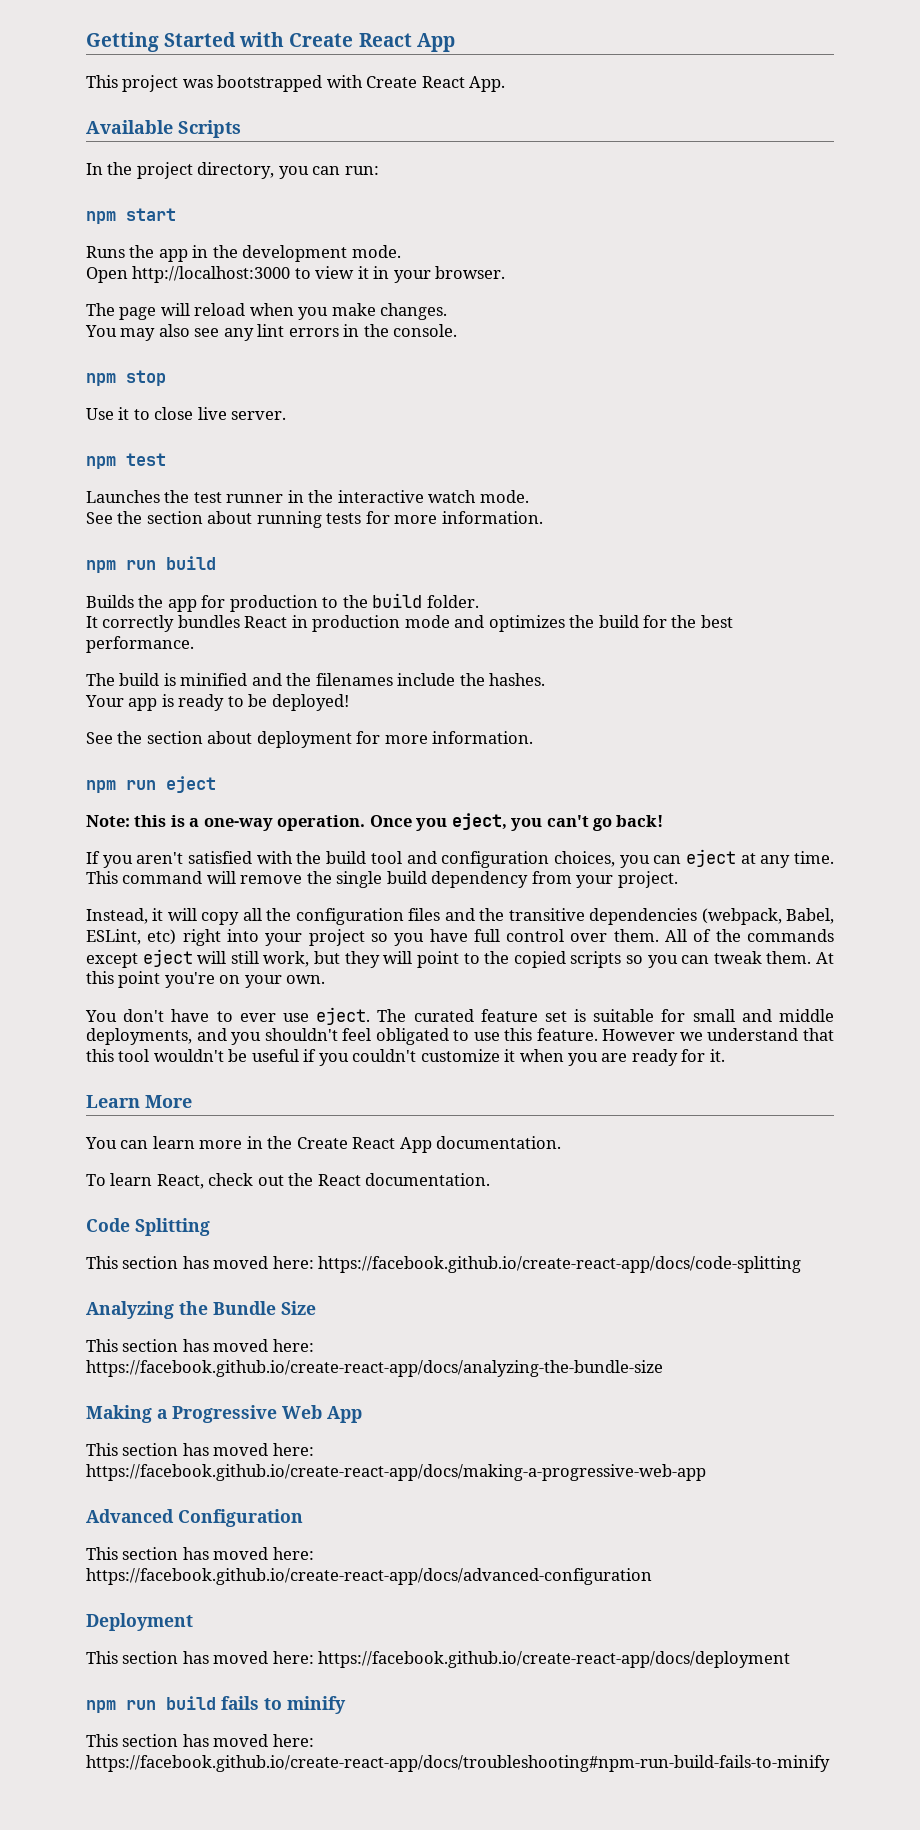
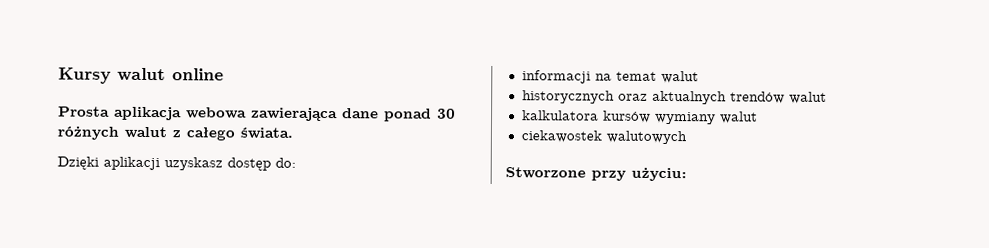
[86,32,455,52] [86,75,506,92] [86,120,241,138] [86,162,379,179] [86,208,176,224] [86,245,401,262] [86,266,506,283] [86,303,448,320] [85,324,458,341] [86,370,166,386] [86,407,287,420] [86,453,166,469] [86,490,529,503] [86,511,543,528] [86,556,216,573] [86,593,479,612] [86,615,733,632] [86,636,194,653] [86,673,546,686] [85,694,349,711] [86,731,534,748] [86,776,216,793] [86,813,664,831] [86,849,834,868] [86,871,678,888] [86,908,834,925] [86,929,834,946] [86,949,834,968] [86,971,326,988] [85,1007,834,1025] [86,1028,835,1045] [86,1049,725,1066] [86,1095,192,1108] [85,1136,562,1153] [86,1173,491,1189] [86,1218,210,1236] [86,1256,802,1273] [86,1301,316,1319] [86,1339,314,1352] [86,1360,663,1377] [86,1405,362,1423] [86,1443,314,1456] [86,1464,706,1481] [86,1509,303,1527] [86,1547,314,1560] [86,1568,652,1585] [86,1613,193,1631] [86,1651,791,1668] [86,1696,346,1714] [86,1734,314,1747] [86,1755,830,1772] Getting Started with Create React App // This project was bootstrapped with Create React App. // Available Scripts // In the project directory, you can run: // npm start // Runs the app in the development mode. // Open http://localhost:3000 to view it in your browser. // The page will reload when you make changes. // You may also see any lint errors in the console. // npm stop // Use it to close live server. // npm test // Launches the test runner in the interactive watch mode. // See the section about running tests for more information. // npm run build // Builds the app for production to the build folder. // It correctly bundles React in production mode and optimizes the build for the best performance. // The build is minified and the filenames include the hashes. // Your app is ready to be deployed! // See the section about deployment for more information. // npm run eject // Note: this is a one-way operation. Once you eject, you can't go back! // If you aren't satisfied with the build tool and configuration choices, you can eject at any time. This command will remove the single build dependency from your project. // Instead, it will copy all the configuration files and the transitive dependencies (webpack, Babel, ESLint, etc) right into your project so you have full control over them. All of the commands except eject will still work, but they will point to the copied scripts so you can tweak them. At this point you're on your own. // You don't have to ever use eject. The curated feature set is suitable for small and middle deployments, and you shouldn't feel obligated to use this feature. However we understand that this tool wouldn't be useful if you couldn't customize it when you are ready for it. // Learn More // You can learn more in the Create React App documentation. // To learn React, check out the React documentation. // Code Splitting // This section has moved here: https://facebook.github.io/create-react-app/docs/code-splitting // Analyzing the Bundle Size // This section has moved here: https://facebook.github.io/create-react-app/docs/analyzing-the-bundle-size // Making a Progressive Web App // This section has moved here: https://facebook.github.io/create-react-app/docs/making-a-progressive-web-app // Advanced Configuration // This section has moved here: https://facebook.github.io/create-react-app/docs/advanced-configuration // Deployment // This section has moved here: https://facebook.github.io/create-react-app/docs/deployment // npm run build fails to minify // This section has moved here: https://facebook.github.io/create-react-app/docs/troubleshooting#npm-run-build-fails-to-minify -> [58,67,224,84] [58,106,456,122] [57,126,293,141] [57,156,296,171] [521,70,699,84] [521,90,827,105] [521,110,758,125] [520,130,687,145] [505,167,687,182] Kursy walut online // Prosta aplikacja webowa zawierająca dane ponad 30 różnych walut z całego świata. // Dzięki aplikacji uzyskasz dostęp do: // informacji na temat walut // historycznych oraz aktualnych trendów walut // kalkulatora kursów wymiany walut // ciekawostek walutowych // Stworzone przy użyciu:

